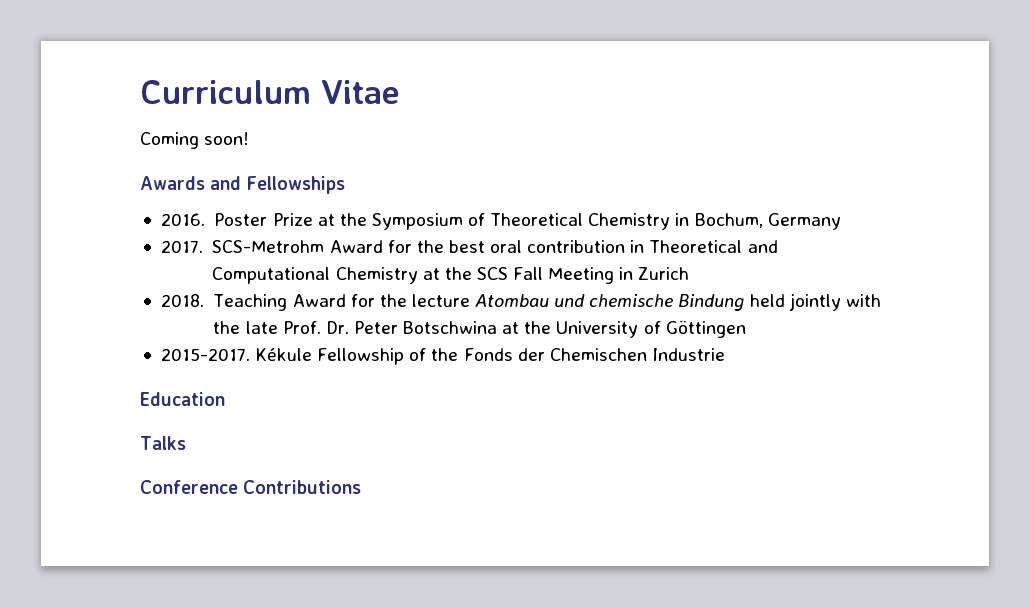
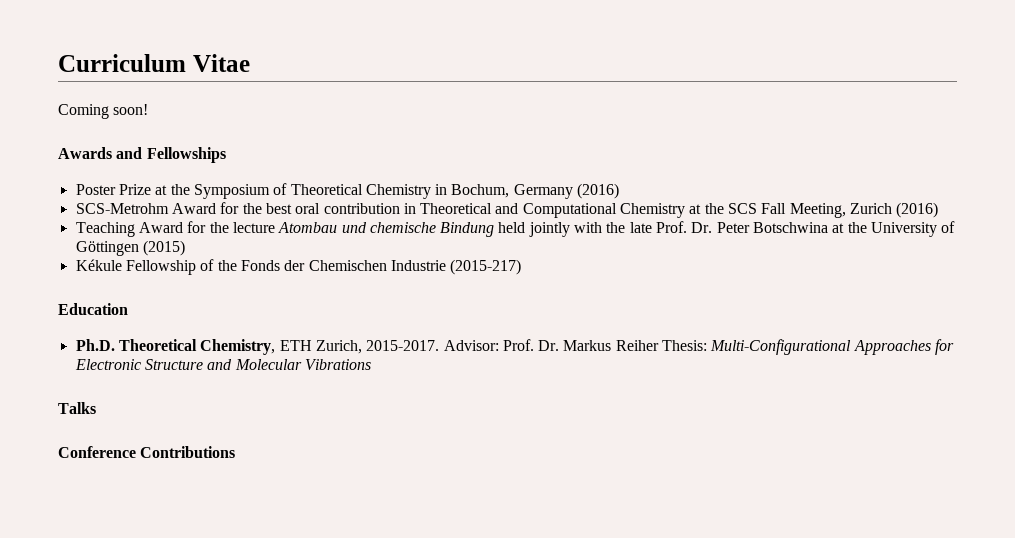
[160,213,205,226] 2016. -> (226, 155) none
[160,240,203,253] // 2017. -> [577,183,620,199] (2016) //
[548,267,634,284] Meeting in -> [789,203,846,218] Meeting,
[160,294,204,307] // 2018. -> [896,202,939,218] (2016) //
[160,348,250,361] // 2015-2017. -> [142,240,185,256] (2015) //
(725, 354) none -> [450,259,522,275] (2015-217)
(225, 399) none -> [75,339,955,355] [74,359,371,370] // Ph.D. Theoretical Chemistry, ETH Zurich, 2015-2017. Advisor: Prof. Dr. Markus Reiher Thesis: Multi-Configurational Approaches for Electronic Structure and Molecular Vibrations

